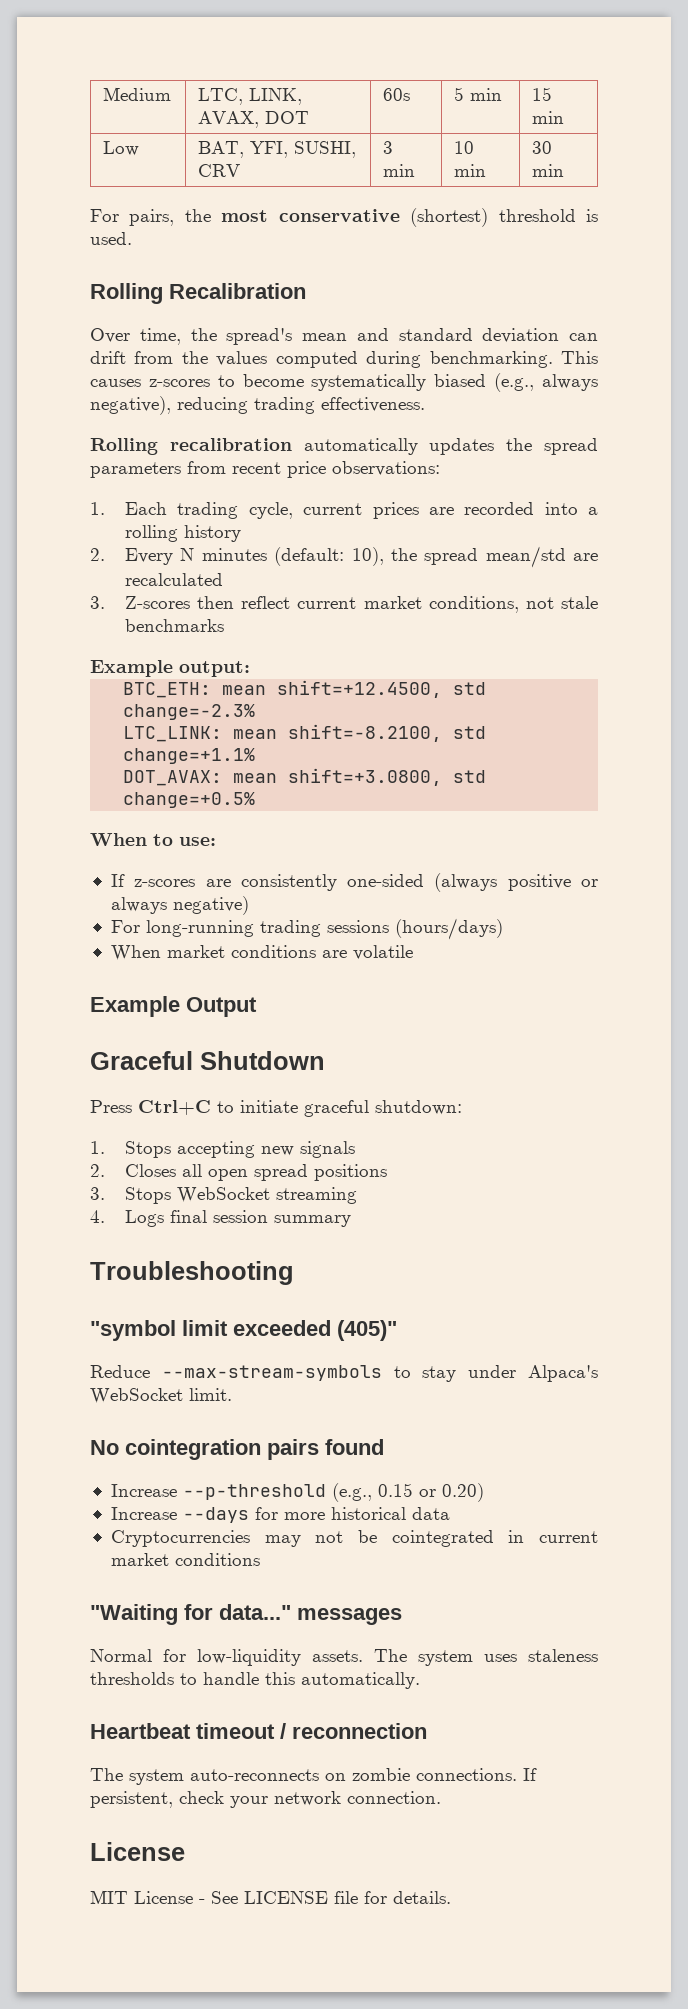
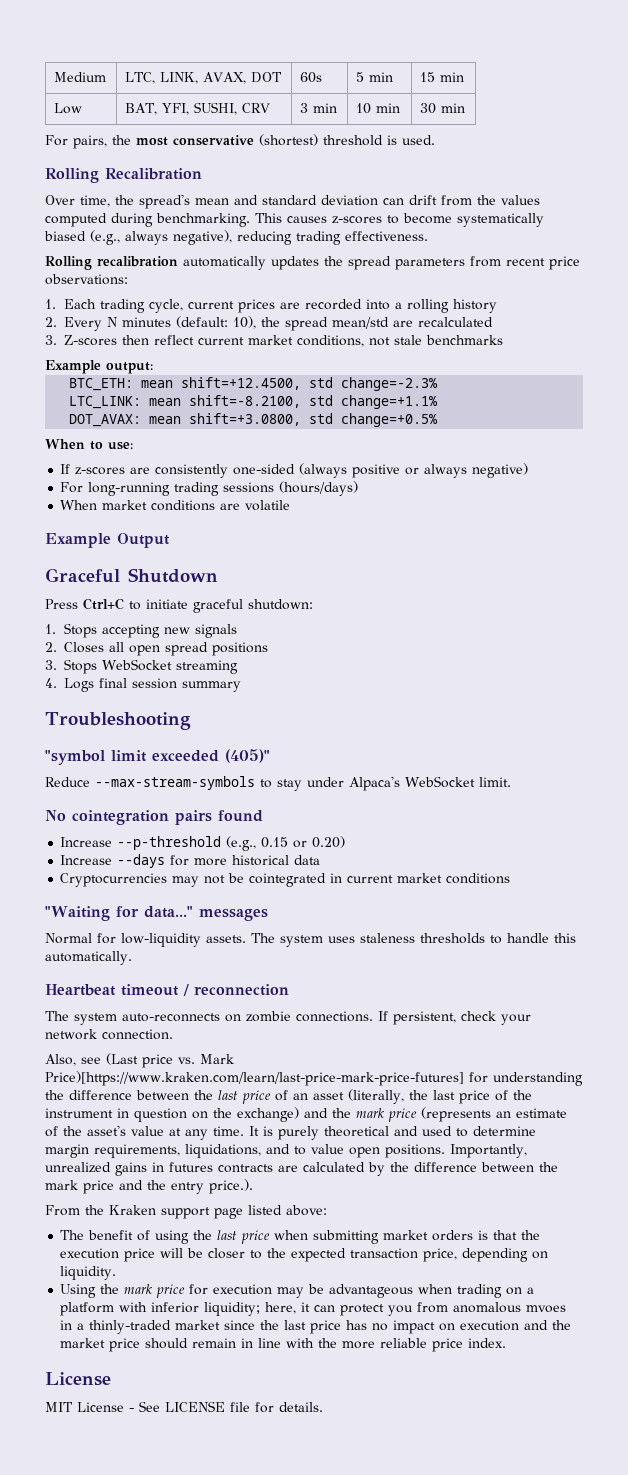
(441, 1797) none -> [45,1053,234,1068] [45,1071,583,1086] [45,1089,532,1104] [45,1107,567,1122] [45,1125,536,1140] [45,1144,527,1158] [45,1162,558,1176] [45,1179,253,1194] [45,1205,327,1219] [60,1230,541,1244] [60,1248,549,1262] [60,1266,117,1280] [60,1284,535,1298] [60,1302,567,1316] [60,1320,572,1334] [60,1338,507,1352] // Also, see (Last price vs. Mark Price)[https://www.kraken.com/learn/last-price-mark-price-futures] for understanding the difference between the last price of an asset (literally, the last price of the instrument in question on the exchange) and the mark price (represents an estimate of the asset's value at any time. It is purely theoretical and used to determine margin requirements, liquidations, and to value open positions. Importantly, unrealized gains in futures contracts are calculated by the difference between the mark price and the entry price.). // From the Kraken support page listed above: // The benefit of using the last price when submitting market orders is that the execution price will be closer to the expected transaction price, depending on liquidity. // Using the mark price for execution may be advantageous when trading on a platform with inferior liquidity; here, it can protect you from anomalous mvoes in a thinly-traded market since the last price has no impact on execution and the market price should remain in line with the more reliable price index.

